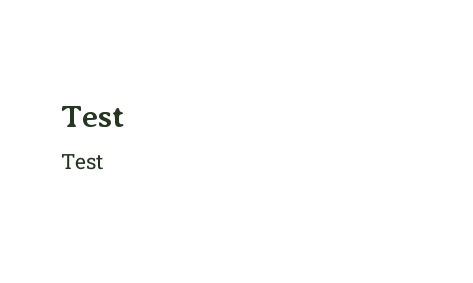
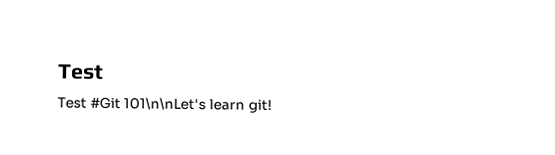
(103, 162) none -> [89,96,272,113] #Git 101\n\nLet's learn git!

